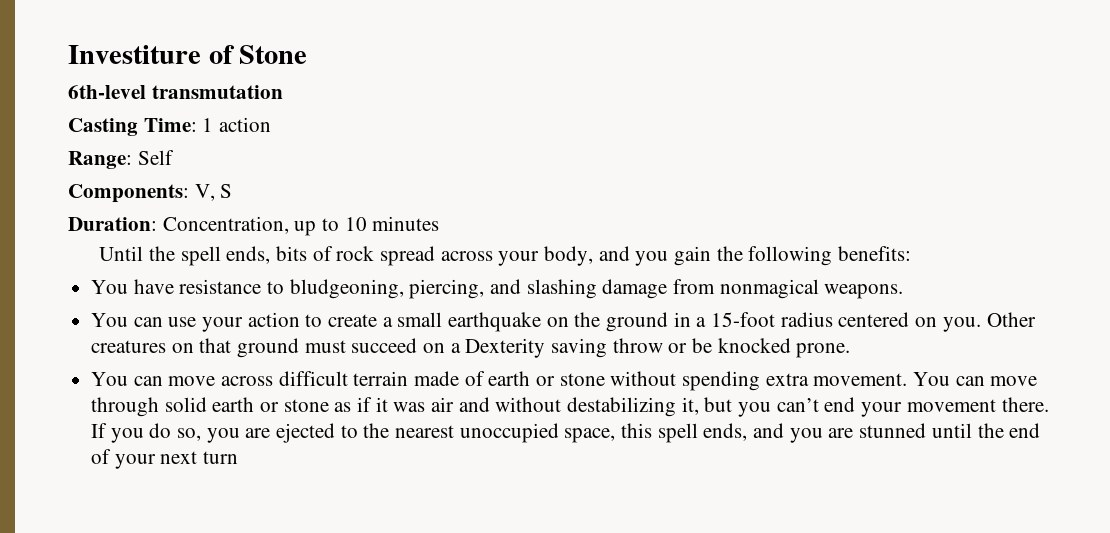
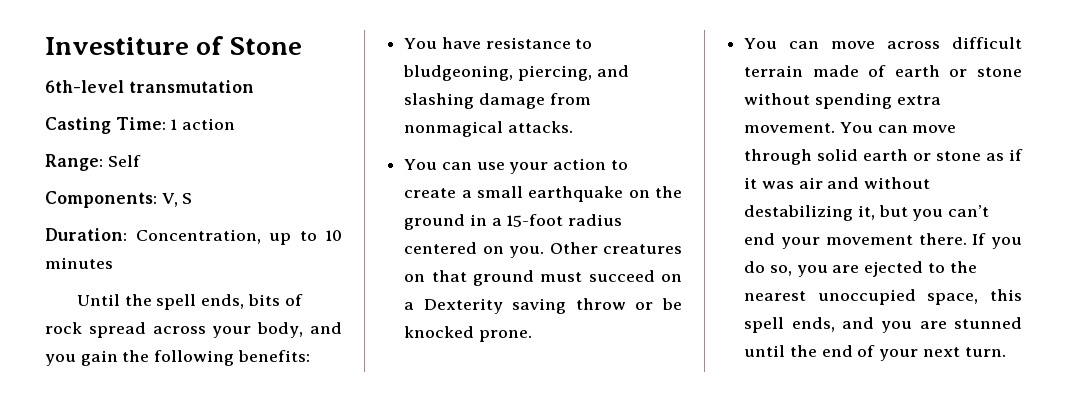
[824,284,904,299] weapons. -> [507,121,573,133] attacks.
[203,451,239,464] turn -> [964,347,1006,357] turn.

